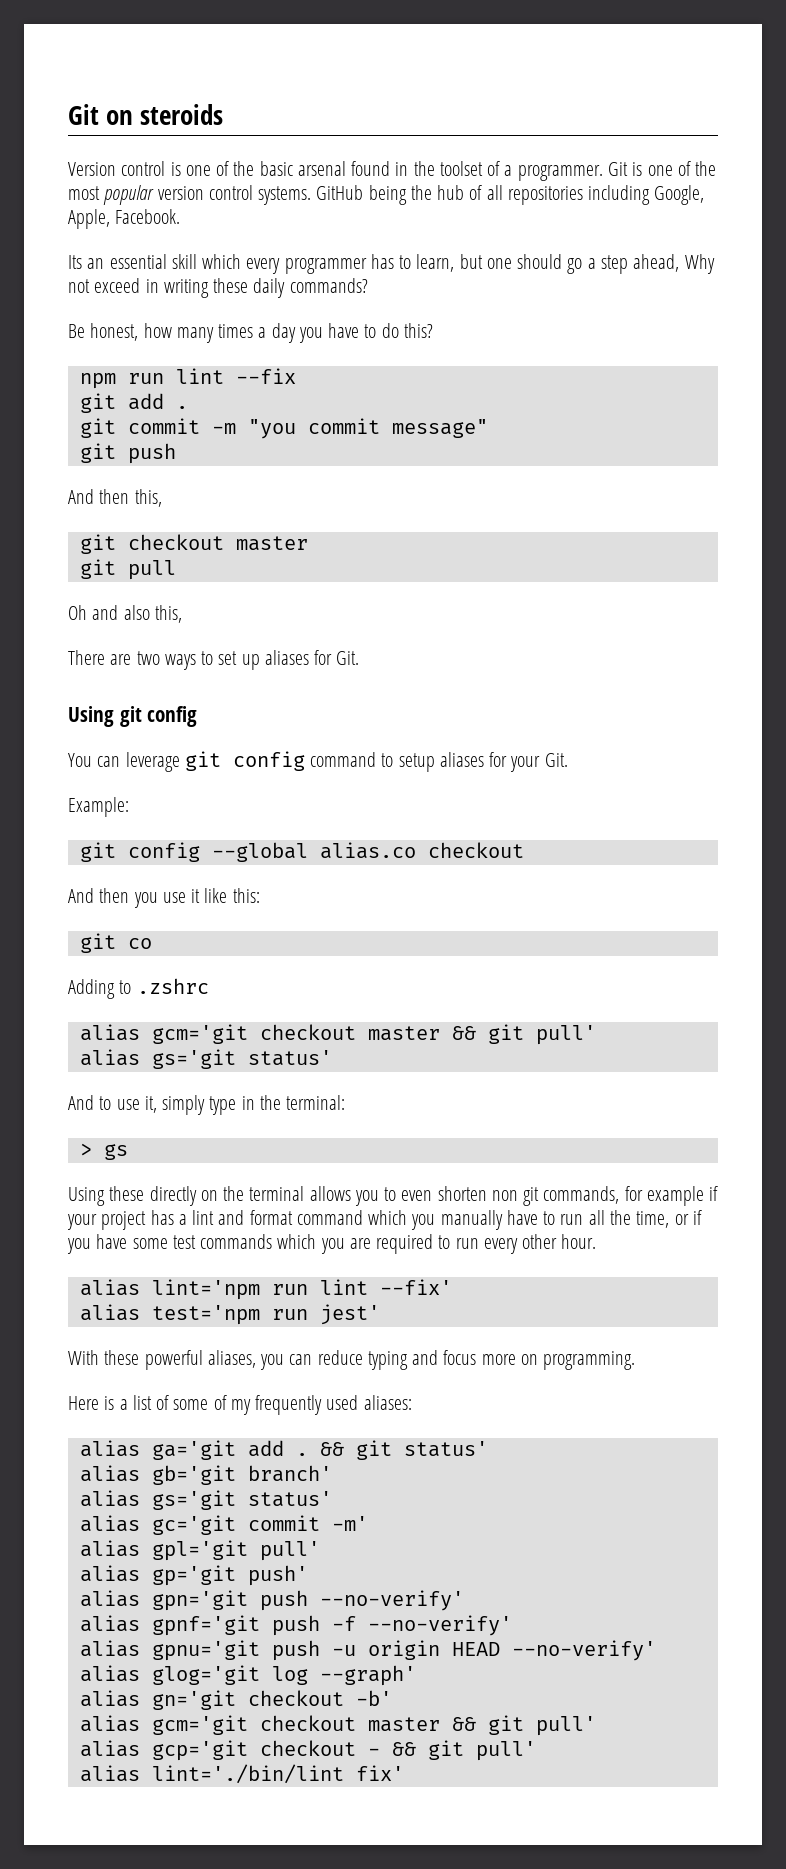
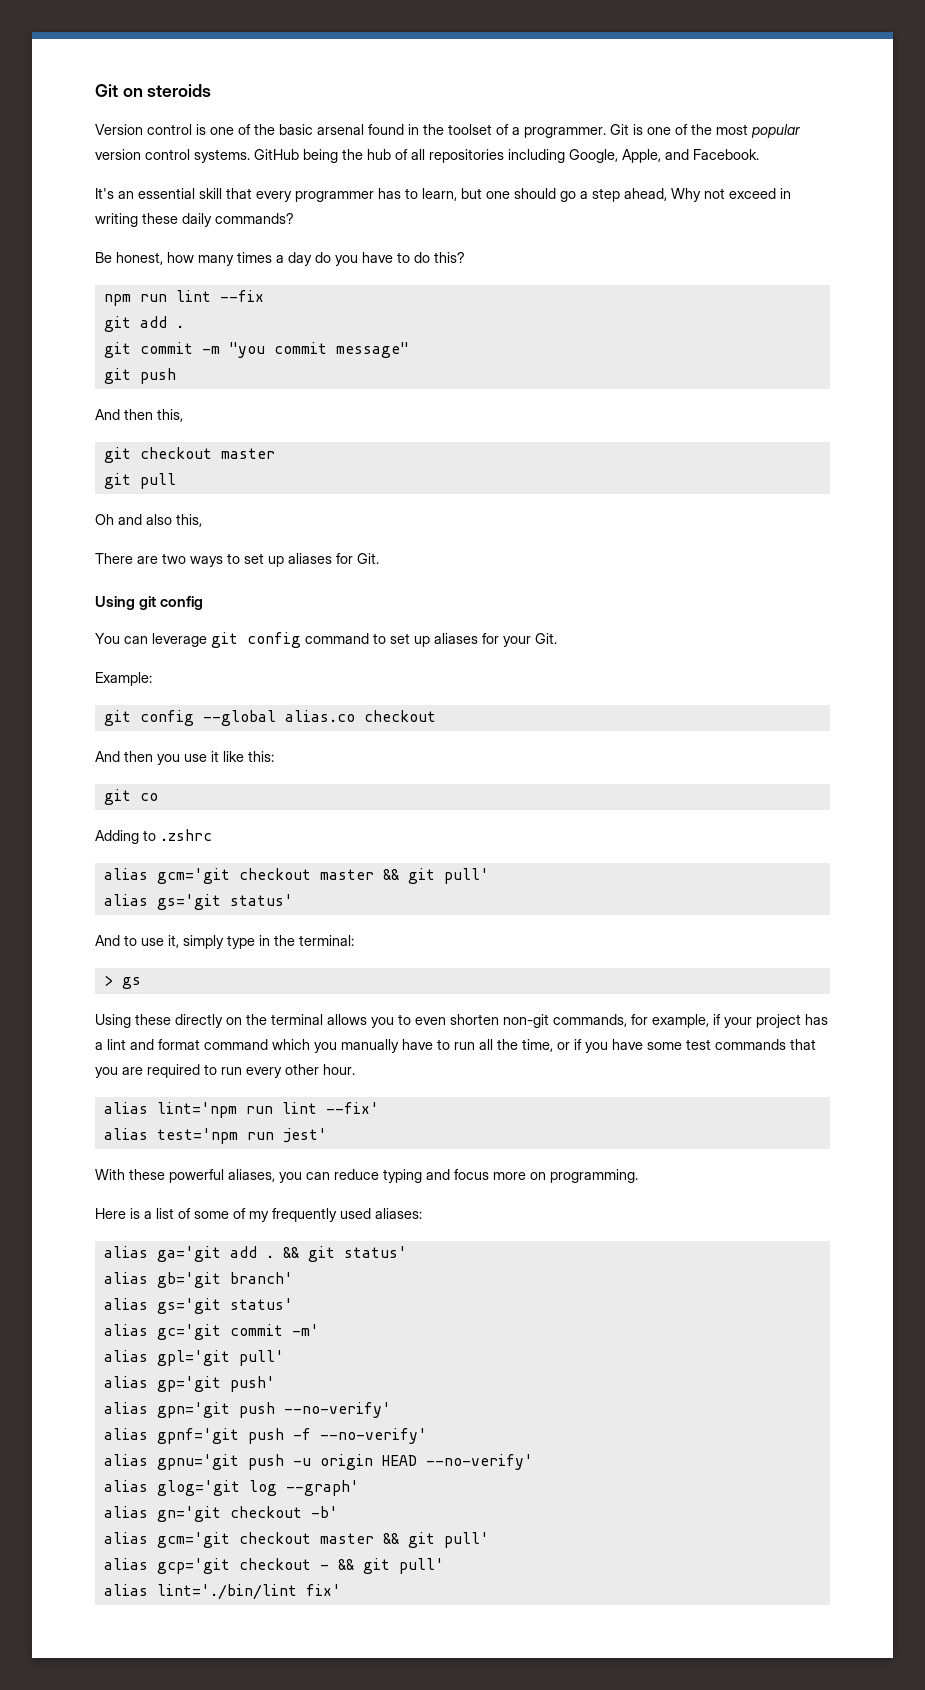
(110, 219) none -> [665,149,689,160] and
[68,255,82,269] Its -> [95,188,114,199] It's
[202,254,242,269] which -> [226,188,252,199] that
(296, 333) none -> [315,252,331,263] do
[398,753,435,772] setup -> [390,633,430,647] set up
[491,1187,540,1206] non git -> [503,1014,549,1028] non-git
[646,1186,704,1206] example -> [652,1014,709,1028] example,
[277,1234,317,1249] which -> [790,1039,816,1050] that

